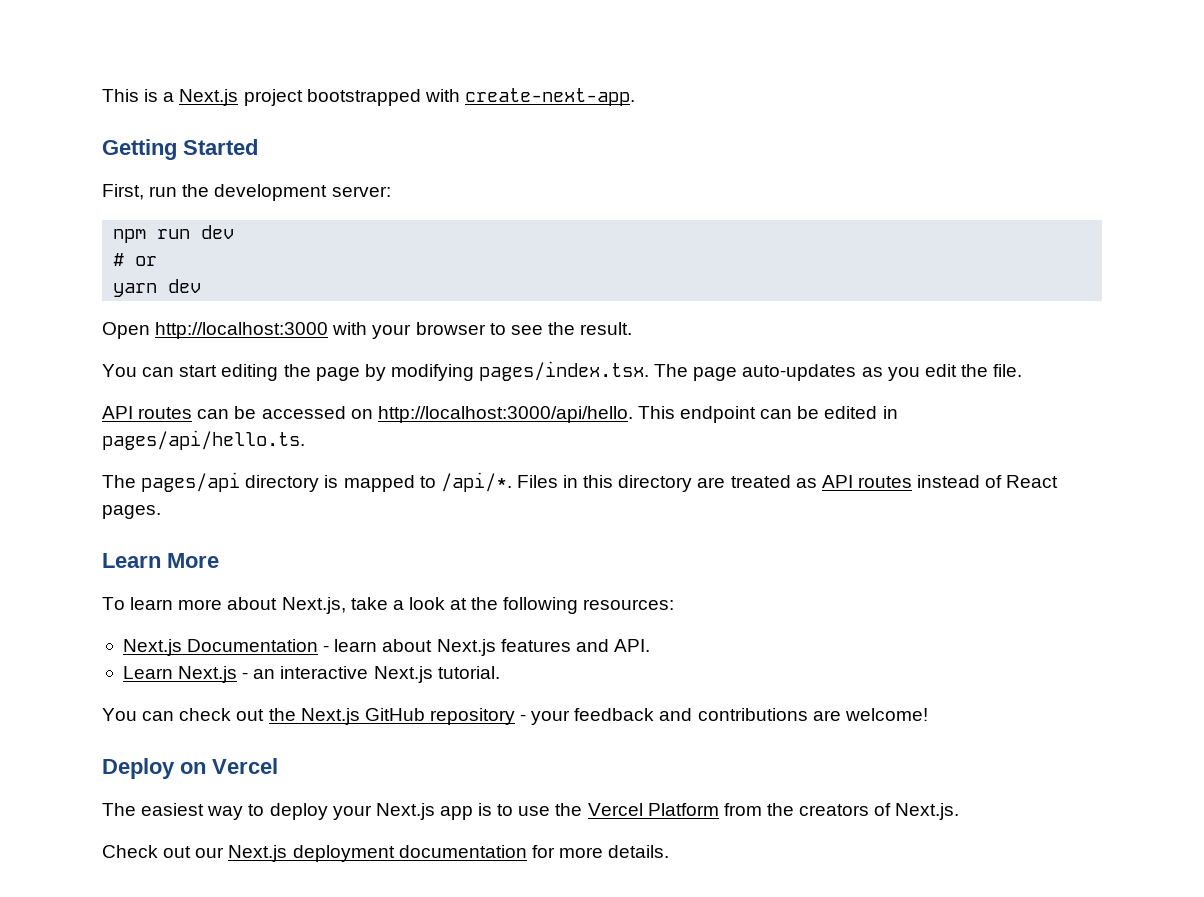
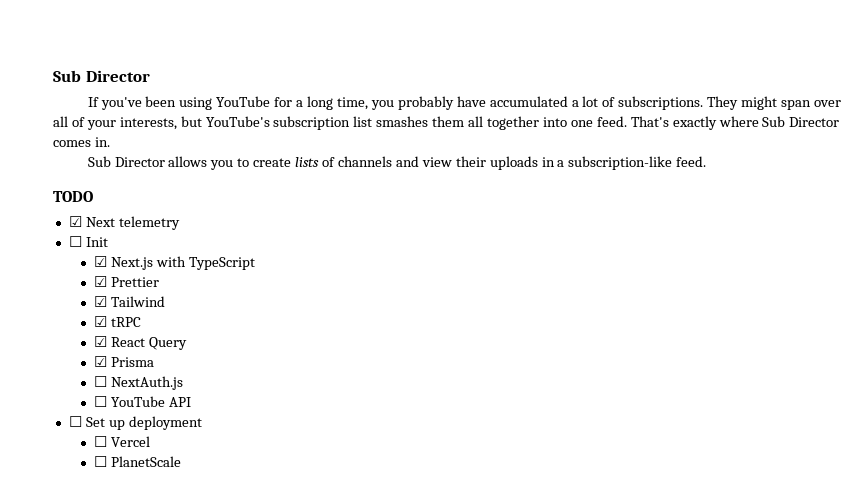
[102,88,635,106] [102,139,258,160] [102,184,391,201] [113,225,235,243] [113,253,158,266] [113,279,202,297] [102,322,633,339] [102,361,1023,381] [102,406,898,423] [102,430,305,450] [102,472,1059,492] [102,505,161,519] [102,553,219,568] [102,597,675,614] [122,639,650,656] [122,666,500,683] [102,708,928,725] [102,758,278,779] [102,803,960,820] [102,845,670,862] This is a Next.js project bootstrapped with create-next-app. // Getting Started // First, run the development server: // npm run dev // # or // yarn dev // Open http://localhost:3000 with your browser to see the result. // You can start editing the page by modifying pages/index.tsx. The page auto-updates as you edit the file. // API routes can be accessed on http://localhost:3000/api/hello. This endpoint can be edited in pages/api/hello.ts. // The pages/api directory is mapped to /api/*. Files in this directory are treated as API routes instead of React pages. // Learn More // To learn more about Next.js, take a look at the following resources: // Next.js Documentation - learn about Next.js features and API. // Learn Next.js - an interactive Next.js tutorial. // You can check out the Next.js GitHub repository - your feedback and contributions are welcome! // Deploy on Vercel // The easiest way to deploy your Next.js app is to use the Vercel Platform from the creators of Next.js. // Check out our Next.js deployment documentation for more details. -> [53,70,150,82] [87,96,841,110] [53,116,840,130] [53,137,110,147] [87,156,707,170] [53,191,93,202] [68,216,180,230] [68,236,108,247] [94,256,255,270] [94,276,160,287] [94,296,166,307] [94,316,142,327] [94,336,188,350] [94,356,155,367] [94,376,184,390] [94,396,192,407] [68,416,202,430] [94,436,151,447] [94,456,182,467] Sub Director // If you've been using YouTube for a long time, you probably have accumulated a lot of subscriptions. They might span over all of your interests, but YouTube's subscription list smashes them all together into one feed. That's exactly where Sub Director comes in. // Sub Director allows you to create lists of channels and view their uploads in a subscription-like feed. // TODO // ☑ Next telemetry // ☐ Init // ☑ Next.js with TypeScript // ☑ Prettier // ☑ Tailwind // ☑ tRPC // ☑ React Query // ☑ Prisma // ☐ NextAuth.js // ☐ YouTube API // ☐ Set up deployment // ☐ Vercel // ☐ PlanetScale

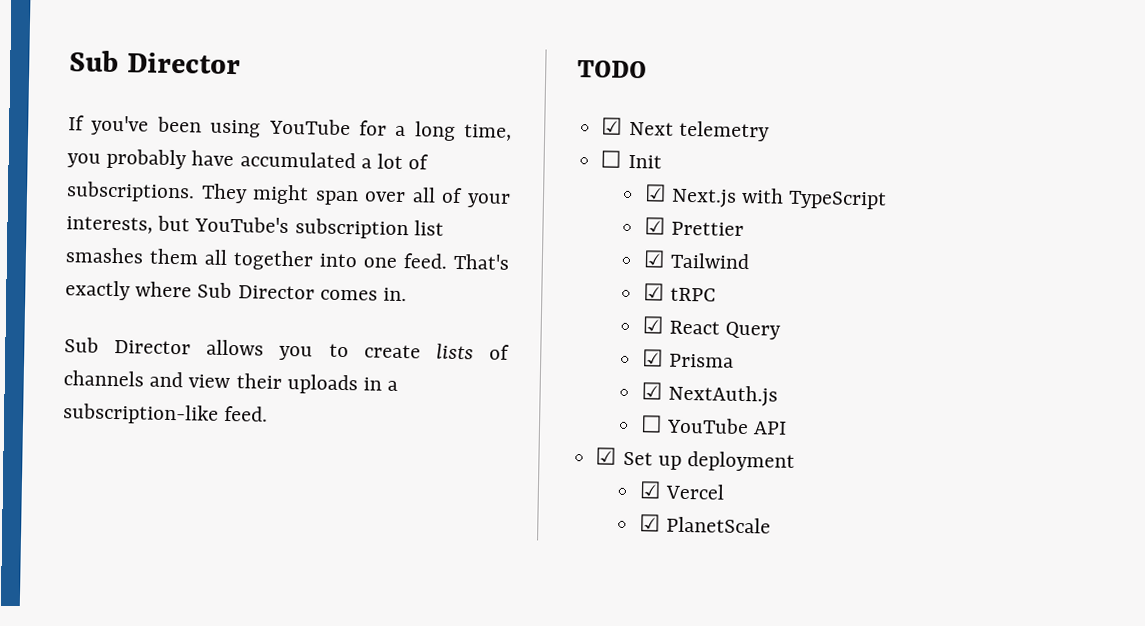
[94,376,108,387] ☐ -> [640,382,663,400] ☑
[68,416,82,427] ☐ -> [595,447,618,465] ☑
[94,436,108,447] ☐ -> [638,481,662,499] ☑
[94,456,108,467] ☐ -> [638,514,661,532] ☑

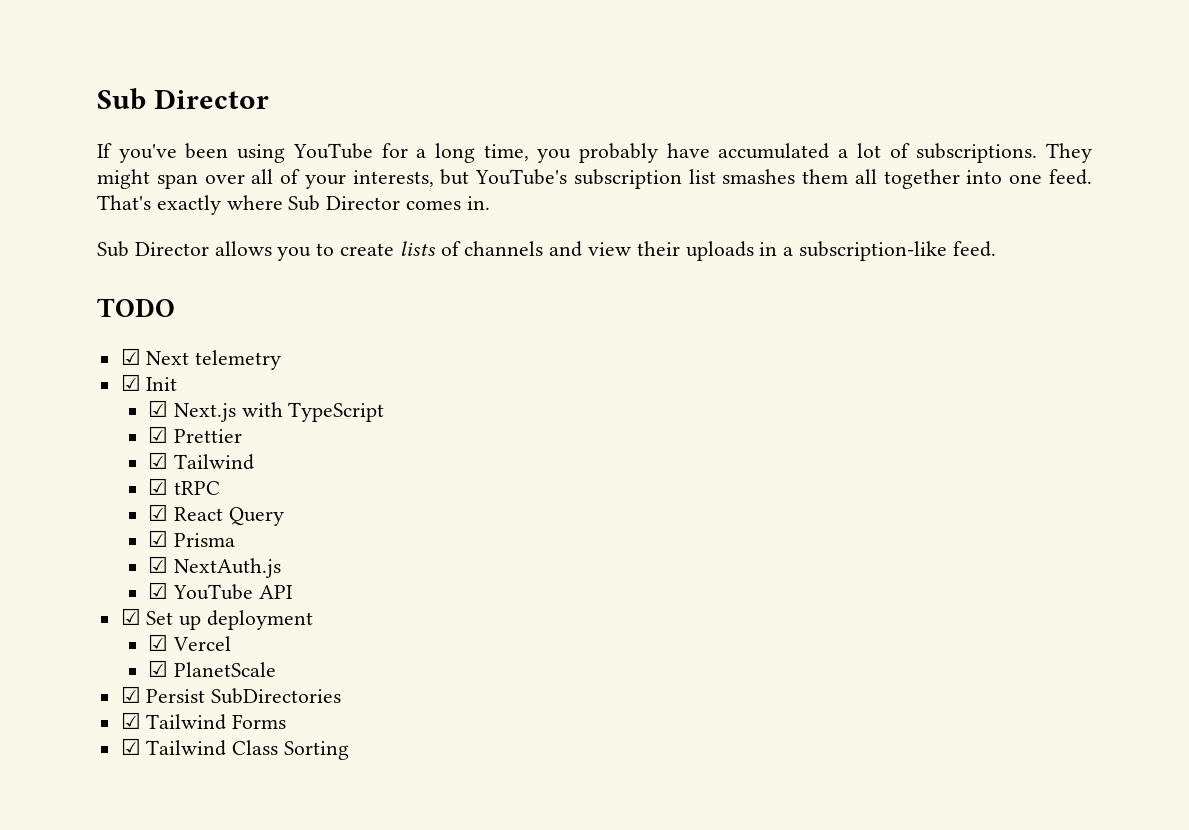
[600,150,623,168] ☐ -> [120,374,141,391] ☑
[639,415,663,433] ☐ -> [147,582,168,599] ☑
(771, 525) none -> [120,686,342,704] [120,712,287,730] [120,738,350,760] // ☑ Persist SubDirectories // ☑ Tailwind Forms // ☑ Tailwind Class Sorting

